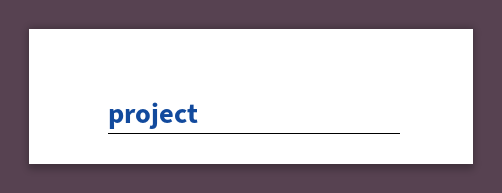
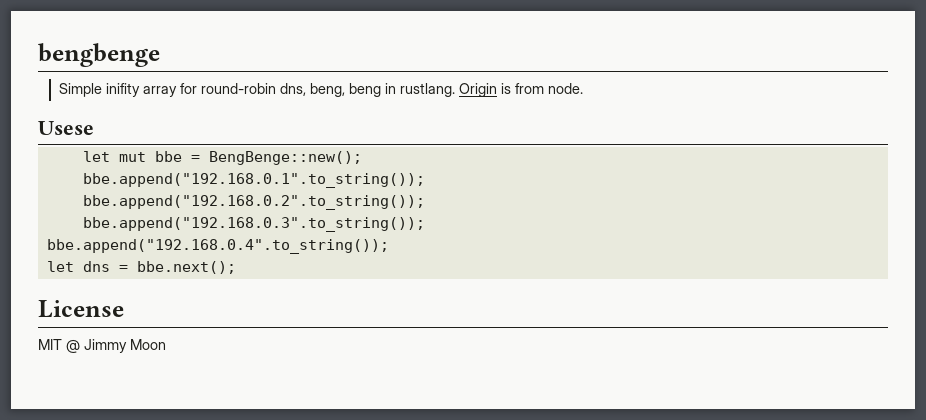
[108,102,198,129] project -> [38,43,160,67] [58,83,583,97] [38,121,94,135] [82,151,362,165] [82,173,425,188] [82,195,425,210] [82,217,425,232] [46,239,389,254] [46,261,236,274] [38,300,124,318] [38,339,166,353] bengbenge // Simple inifity array for round-robin dns, beng, beng in rustlang. Origin is from node. // Usese // let mut bbe = BengBenge::new(); // bbe.append("192.168.0.1".to_string()); // bbe.append("192.168.0.2".to_string()); // bbe.append("192.168.0.3".to_string()); // bbe.append("192.168.0.4".to_string()); // let dns = bbe.next(); // License // MIT @ Jimmy Moon

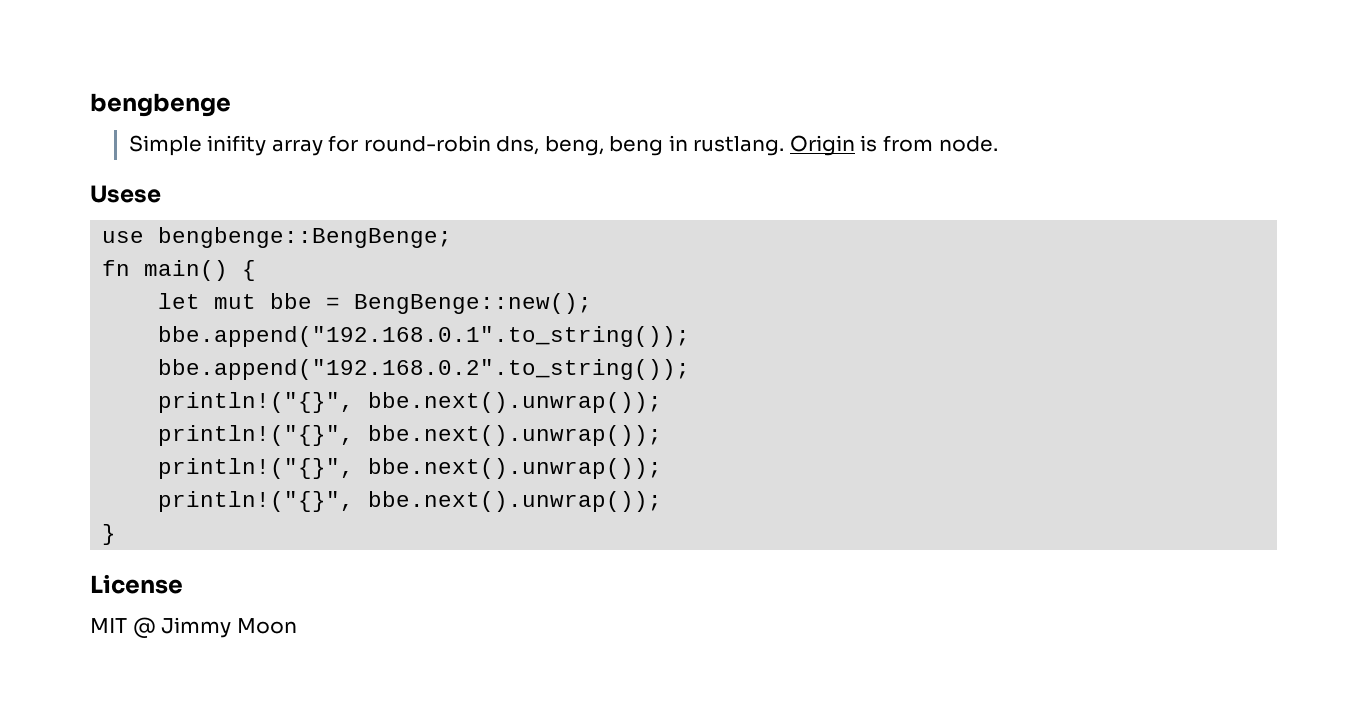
(94, 128) none -> [102,227,453,248] [102,260,257,281] // use bengbenge::BengBenge; // fn main() {
[82,217,425,232] [46,239,389,254] [46,261,236,274] bbe.append("192.168.0.3".to_string()); // bbe.append("192.168.0.4".to_string()); // let dns = bbe.next(); -> [158,392,663,413] [158,425,663,446] [158,458,663,479] [158,491,663,512] [102,524,117,545] println!("{}", bbe.next().unwrap()); // println!("{}", bbe.next().unwrap()); // println!("{}", bbe.next().unwrap()); // println!("{}", bbe.next().unwrap()); // }

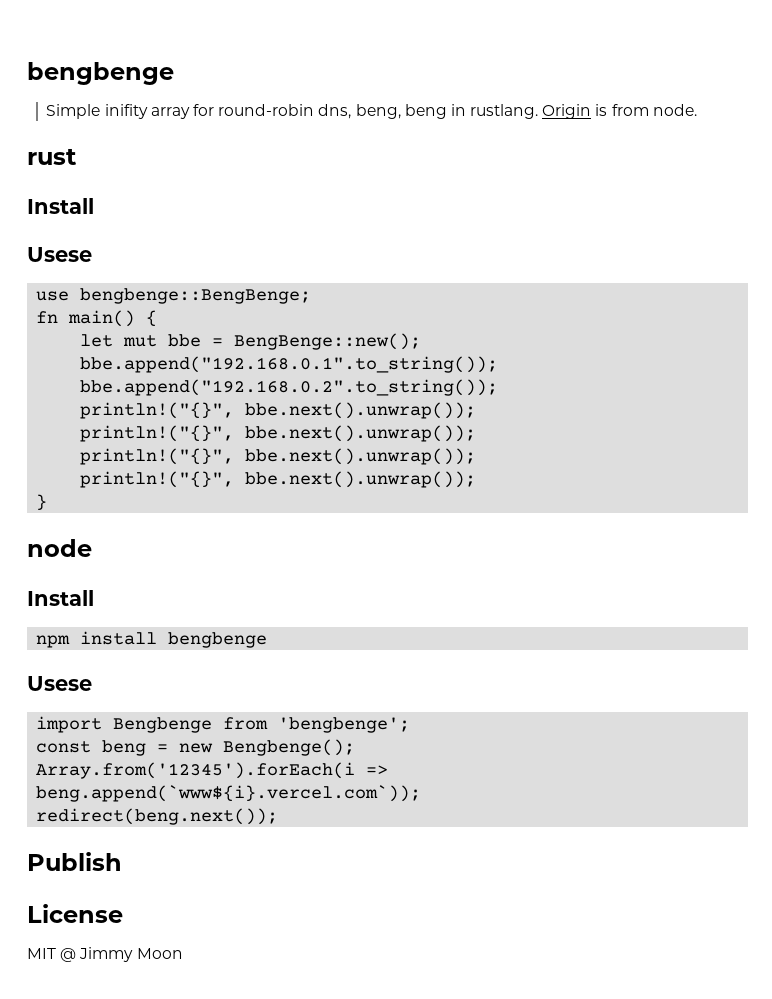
(998, 144) none -> [27,148,77,165] [27,198,94,214] // rust // Install
(117, 534) none -> [27,539,92,557] [27,590,94,606] [36,631,268,648] [27,676,92,691] [36,716,411,733] [36,739,356,756] [36,762,389,779] [36,785,422,802] [36,808,279,825] [27,852,122,871] // node // Install // npm install bengbenge // Usese // import Bengbenge from 'bengbenge'; // const beng = new Bengbenge(); // Array.from('12345').forEach(i => beng.append(`www${i}.vercel.com`)); // redirect(beng.next()); // Publish

